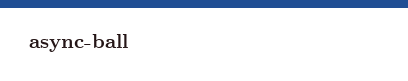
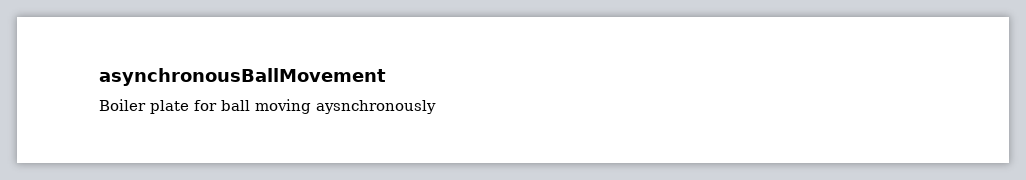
[29,34,128,52] async-ball -> [99,68,386,86] [99,99,436,114] asynchronousBallMovement // Boiler plate for ball moving aysnchronously

